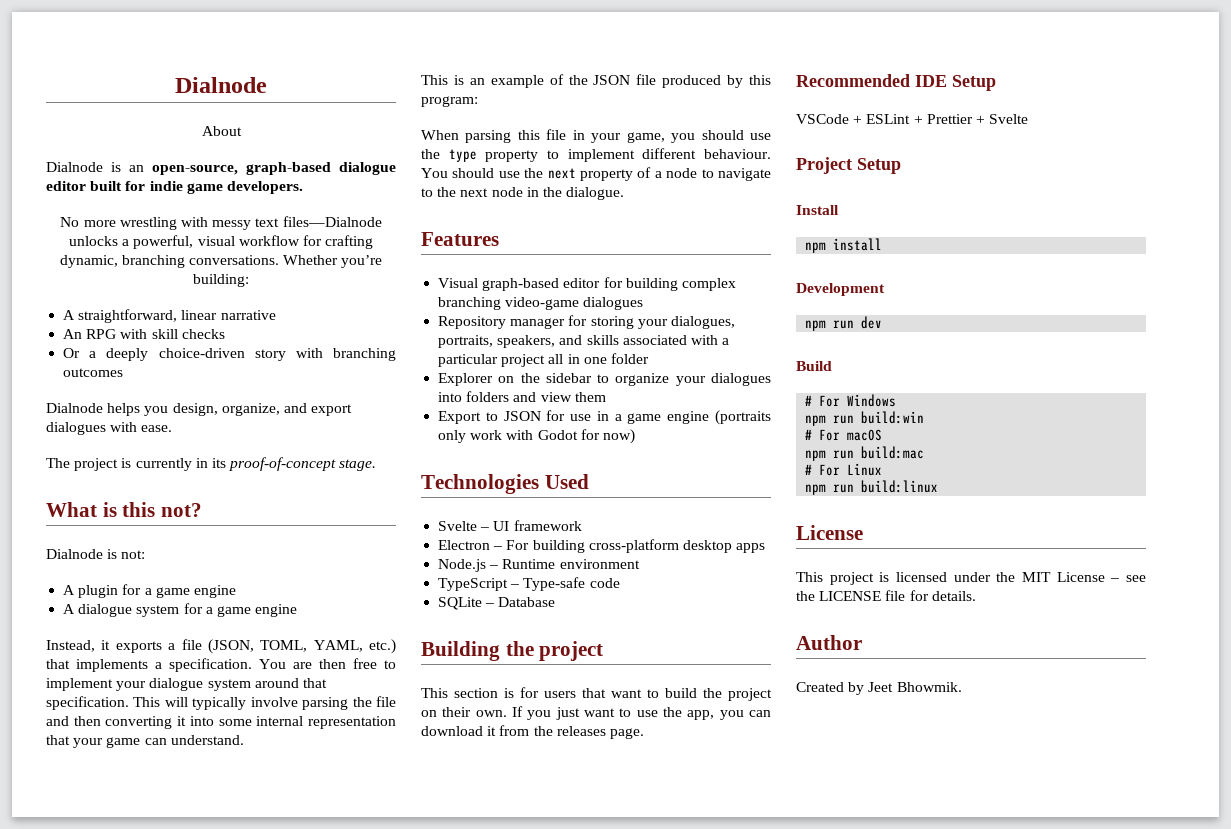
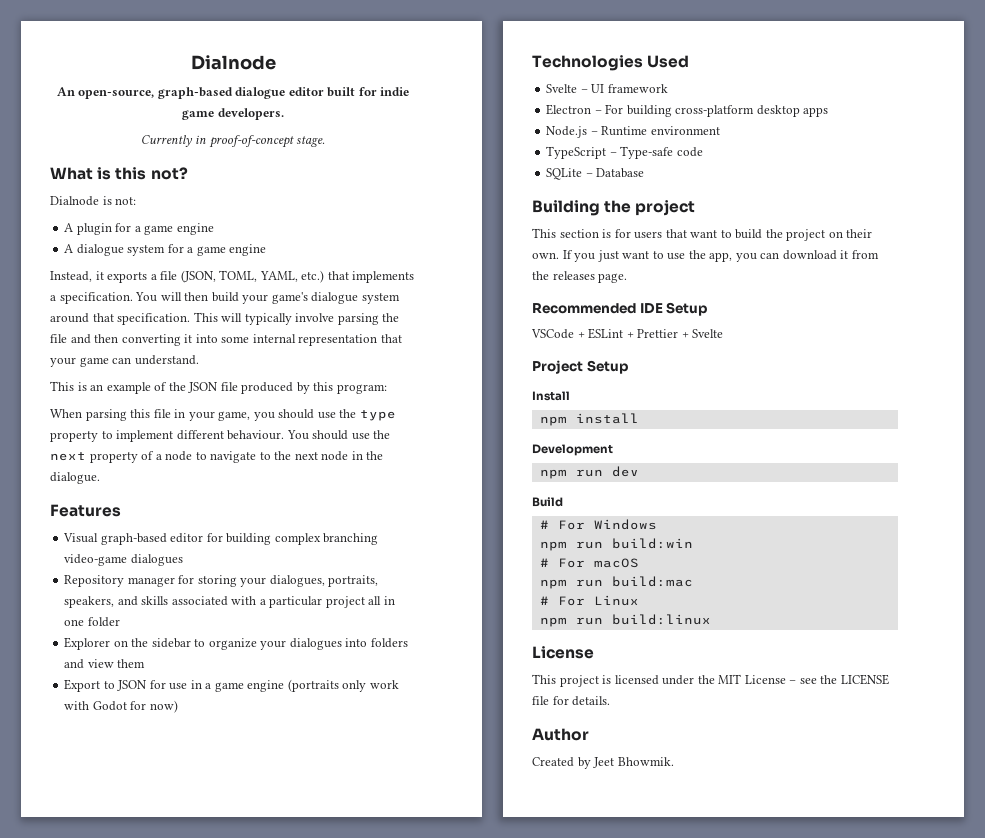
[201,126,242,136] [46,162,144,172] About // Dialnode is an -> [56,87,75,96] An
[60,216,382,230] [68,235,374,249] [59,255,383,268] [193,274,249,287] [63,309,276,323] [63,329,225,339] [63,348,396,361] [63,368,124,377] [46,403,353,416] [46,422,173,435] [46,458,226,471] No more wrestling with messy text files—Dialnode unlocks a powerful, visual workflow for crafting dynamic, branching conversations. Whether you’re building: // A straightforward, linear narrative // An RPG with skill checks // Or a deeply choice-driven story with branching outcomes // Dialnode helps you design, organize, and export dialogues with ease. // The project is currently in its -> [140,135,207,147] Currently in
[293,658,396,669] [46,678,147,691] are then free to implement your -> [160,292,308,304] will then build your game's

